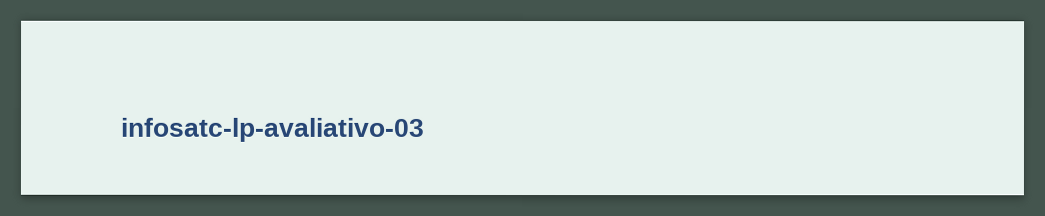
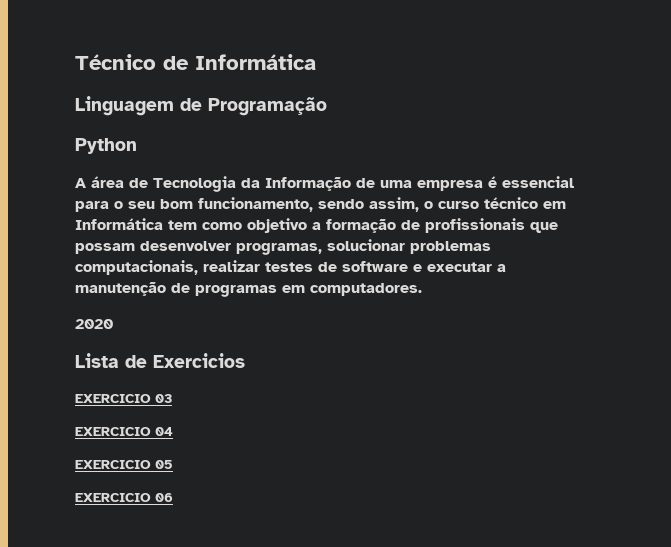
[120,117,424,142] infosatc-lp-avaliativo-03 -> [75,54,316,70] [75,96,327,116] [75,138,137,154] [75,176,574,192] [75,197,566,212] [75,218,558,233] [75,239,491,255] [75,260,506,275] [75,282,422,297] [75,319,113,329] [75,353,245,368] [75,394,172,403] [75,427,173,436] [75,460,173,469] [75,493,173,502] Técnico de Informática // Linguagem de Programação // Python // A área de Tecnologia da Informação de uma empresa é essencial para o seu bom funcionamento, sendo assim, o curso técnico em Informática tem como objetivo a formação de profissionais que possam desenvolver programas, solucionar problemas computacionais, realizar testes de software e executar a manutenção de programas em computadores. // 2020 // Lista de Exercicios // EXERCICIO 03 // EXERCICIO 04 // EXERCICIO 05 // EXERCICIO 06

